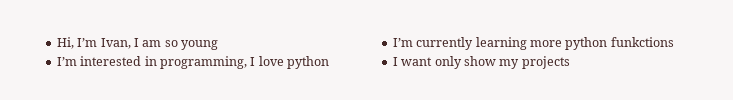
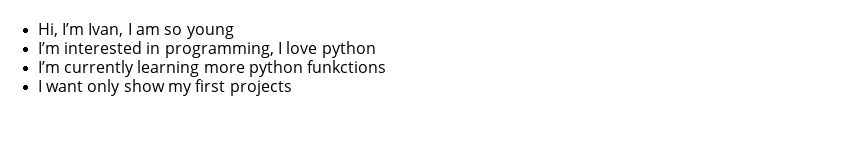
(520, 64) none -> [195,79,226,92] first

